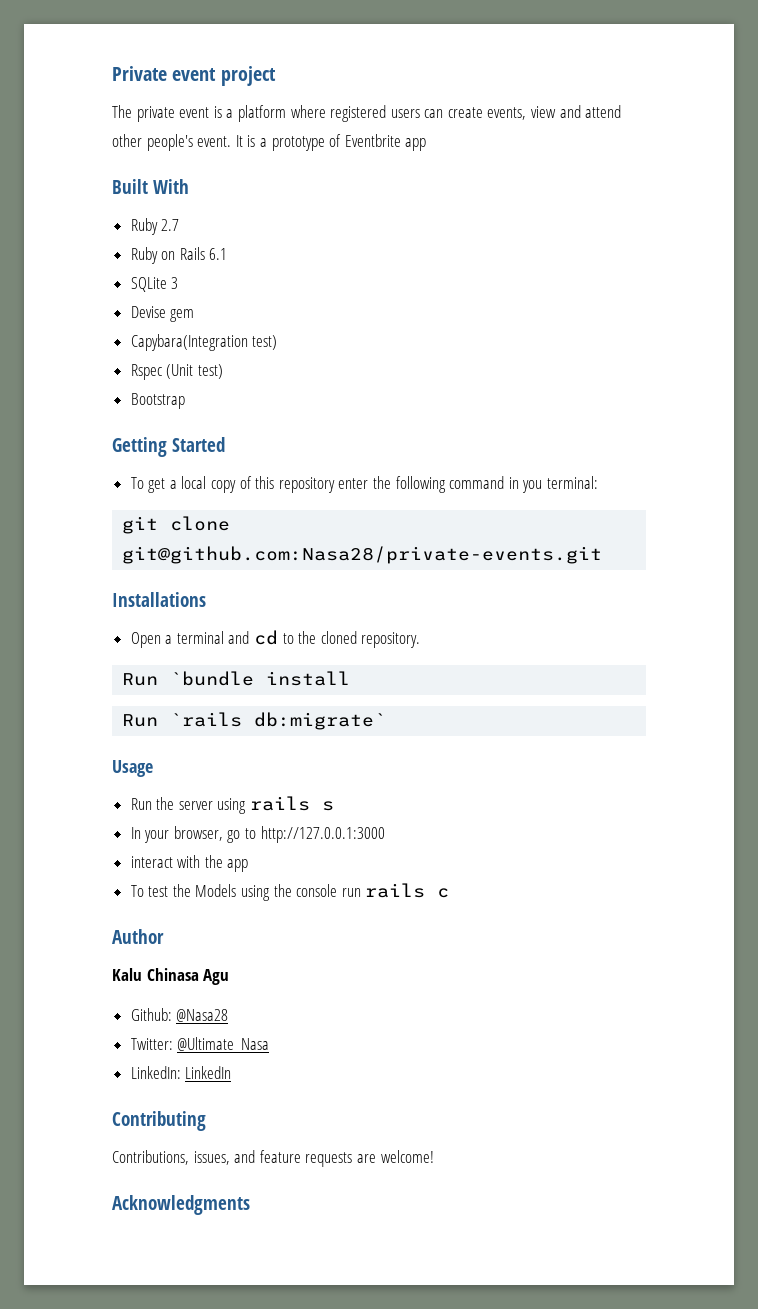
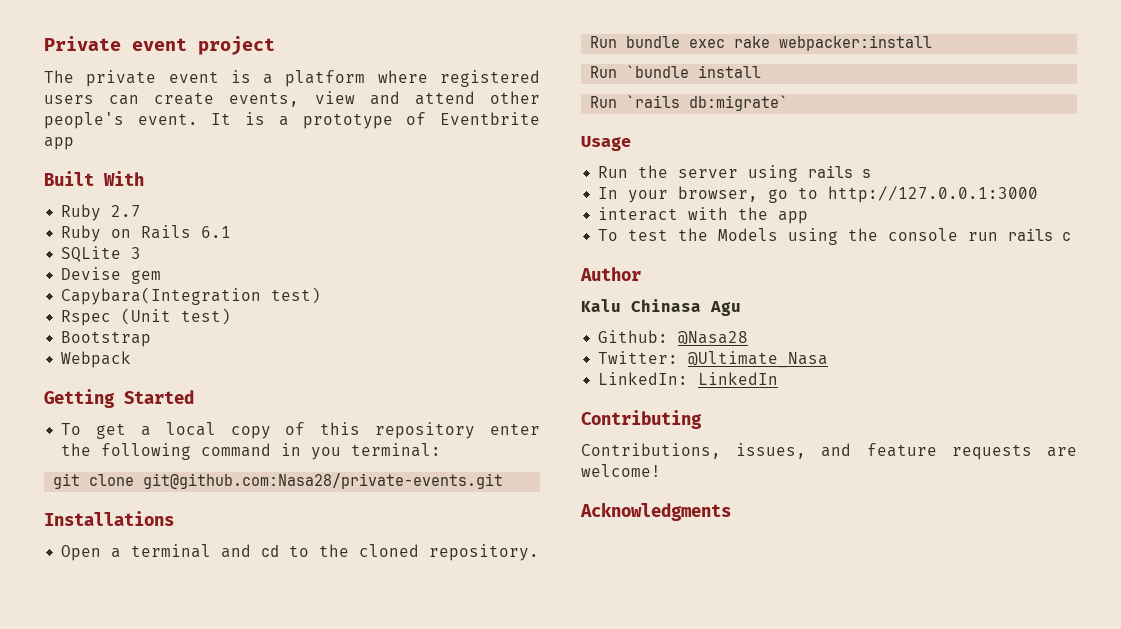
(185, 401) none -> [61,351,132,368] // Webpack
(421, 640) none -> [590,35,933,51] // Run bundle exec rake webpacker:install

